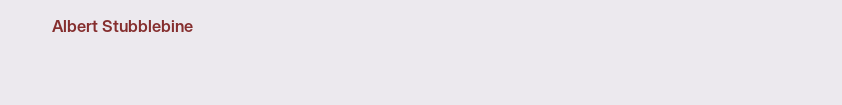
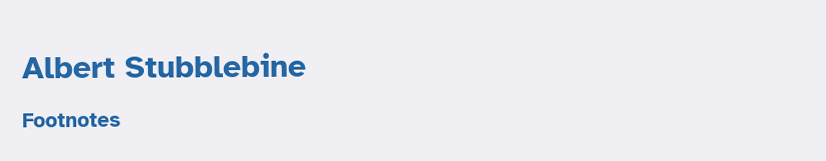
(194, 26) none -> [22,112,121,128] // Footnotes

